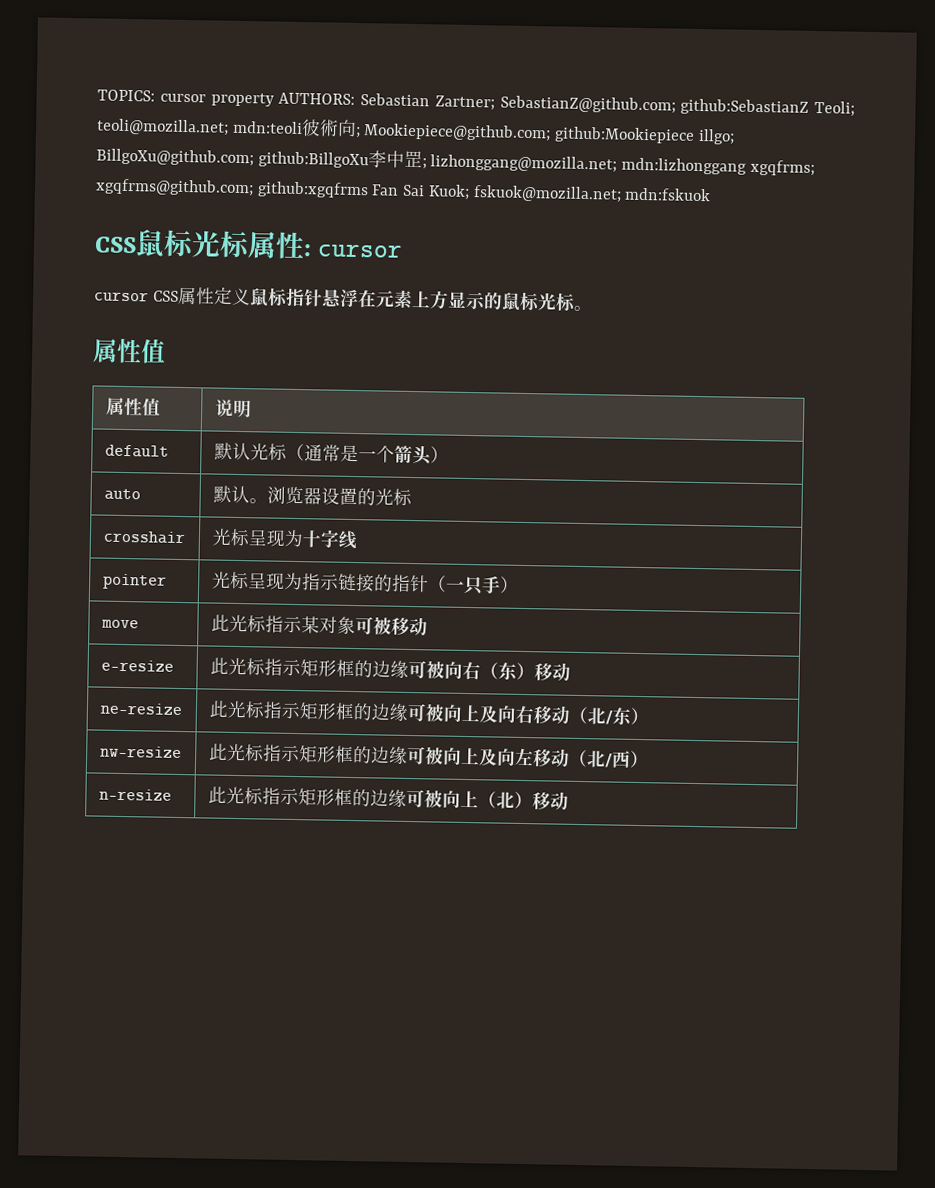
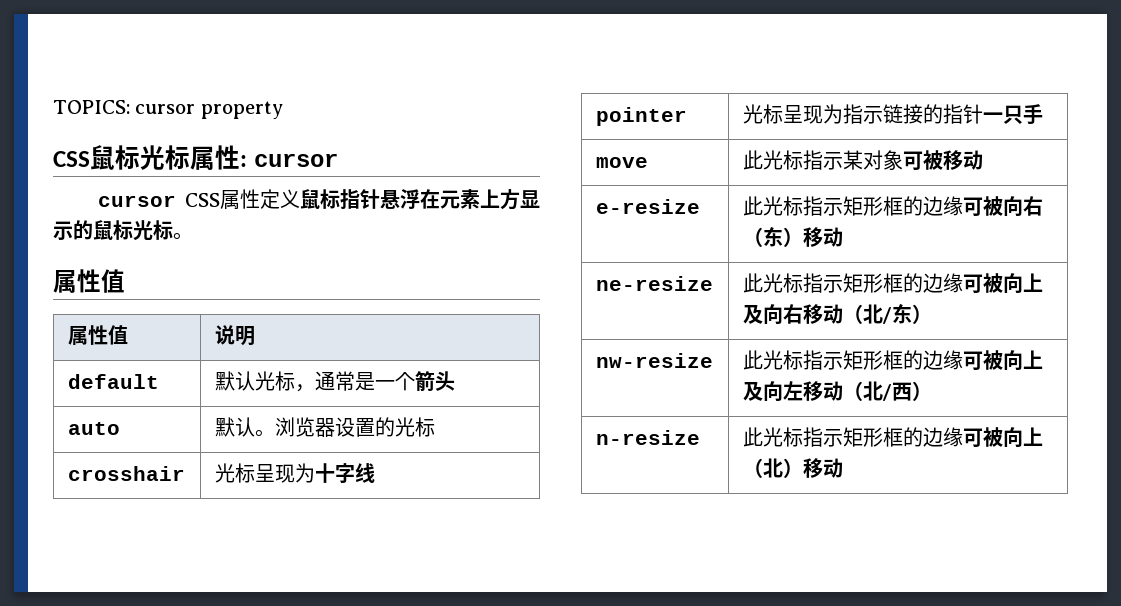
[278,92,855,117] [96,118,735,145] [96,148,815,176] [95,178,712,203] AUTHORS: Sebastian Zartner; SebastianZ@github.com; github:SebastianZ Teoli; teoli@mozilla.net; mdn:teoli彼術向; Mookiepiece@github.com; github:Mookiepiece illgo; BillgoXu@github.com; github:BillgoXu李中罡; lizhonggang@mozilla.net; mdn:lizhonggang xgqfrms; xgqfrms@github.com; github:xgqfrms Fan Sai Kuok; fskuok@mozilla.net; mdn:fskuok -> (283, 110) none
[285,443,305,462] （ -> [294,384,315,392] ，
[429,446,449,464] ） -> (455, 381) none
[427,575,447,593] （ -> (983, 114) none
[499,576,519,594] ） -> (1043, 114) none

